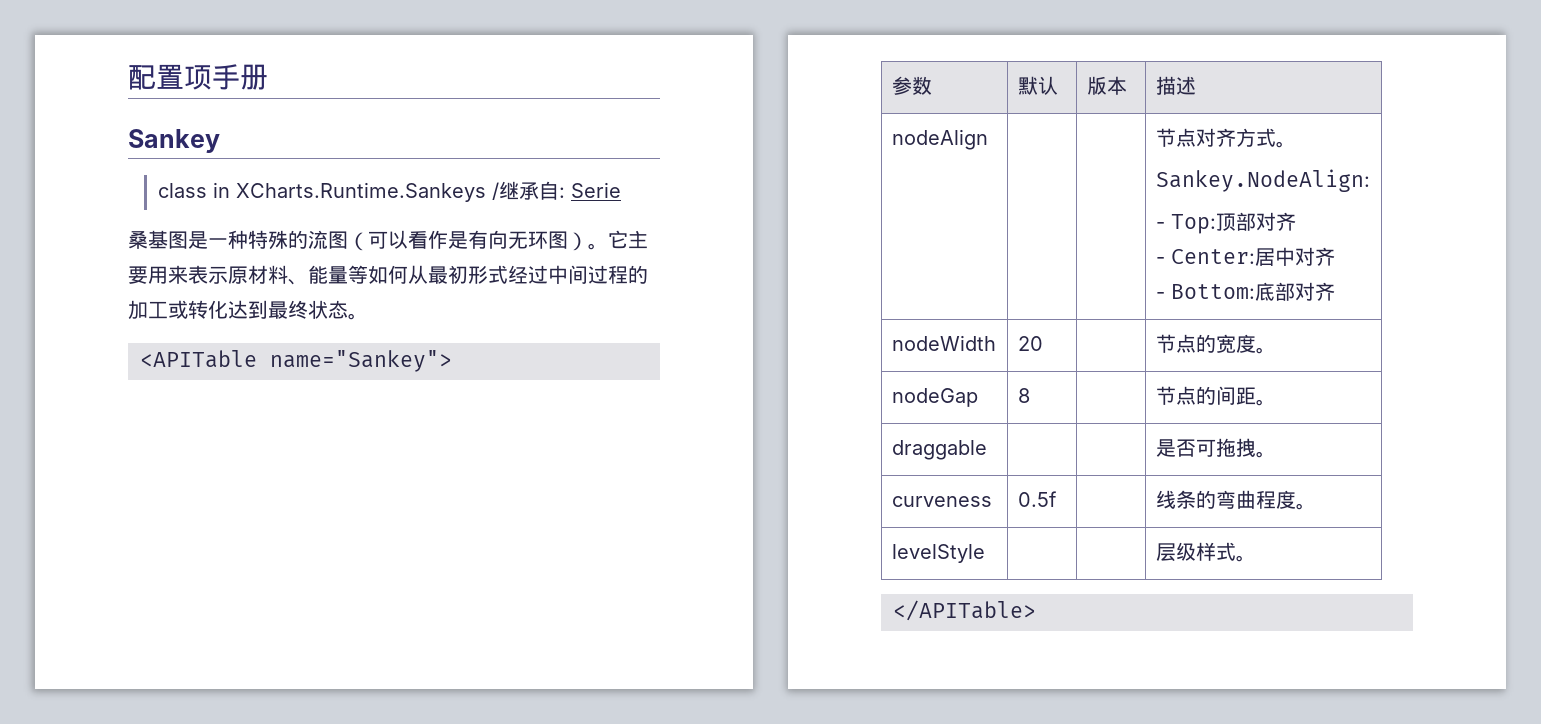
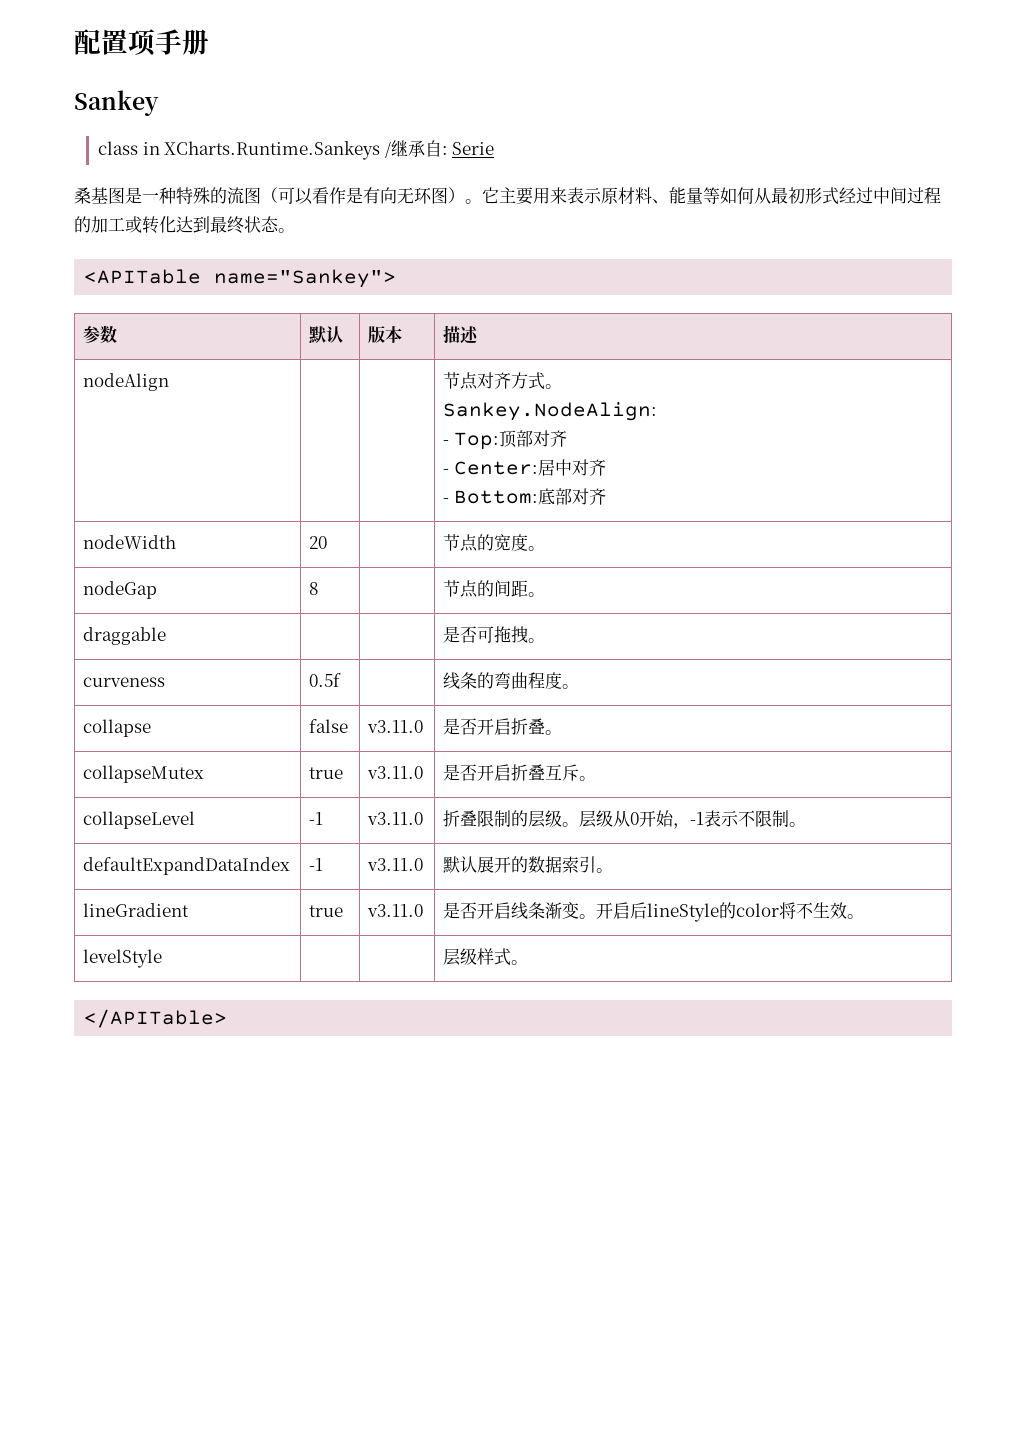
(1316, 506) none -> [83,719,152,737] [309,719,349,733] [367,720,424,733] [443,718,563,735] [83,765,205,783] [309,767,344,779] [367,766,424,779] [443,764,597,781] [83,811,196,829] [309,812,324,825] [367,812,424,825] [443,810,807,829] [83,857,291,875] [309,858,324,871] [367,858,424,871] [443,856,614,873] [83,903,190,917] [309,905,344,917] [367,904,424,917] [443,902,865,922] // collapse | false | v3.11.0 | 是否开启折叠。 // collapseMutex | true | v3.11.0 | 是否开启折叠互斥。 // collapseLevel | -1 | v3.11.0 | 折叠限制的层级。层级从0开始，-1表示不限制。 // defaultExpandDataIndex | -1 | v3.11.0 | 默认展开的数据索引。 // lineGradient | true | v3.11.0 | 是否开启线条渐变。开启后lineStyle的color将不生效。

